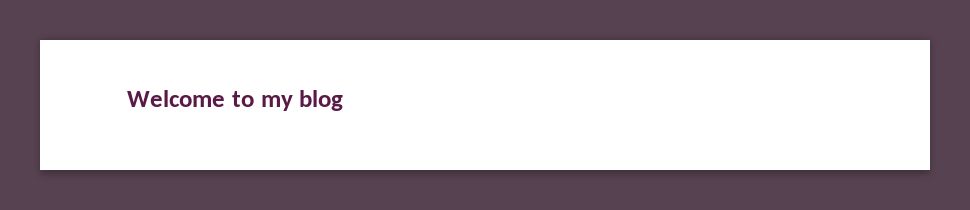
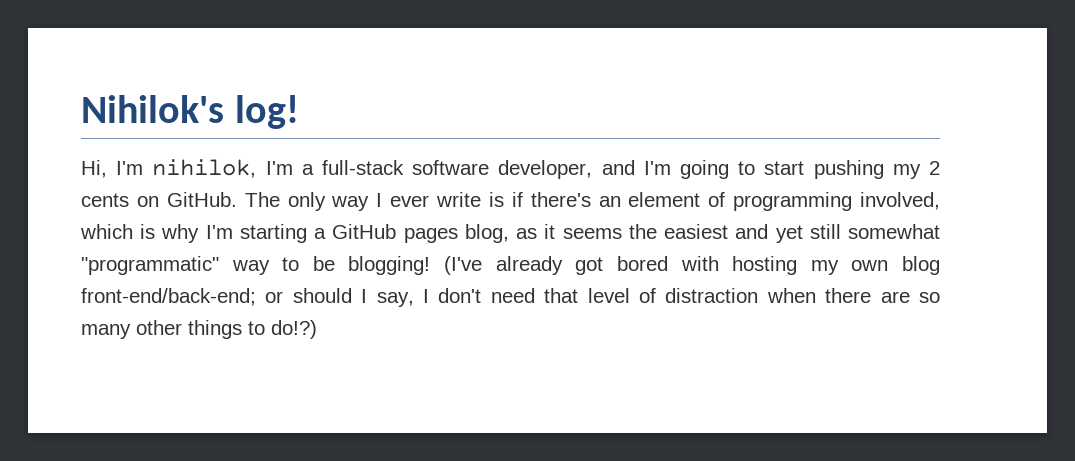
[127,90,344,111] Welcome to my blog -> [81,95,299,129] [81,159,941,179] [81,192,940,211] [80,224,941,243] [81,256,941,275] [81,288,940,307] [81,320,317,339] Nihilok's log! // Hi, I'm nihilok, I'm a full-stack software developer, and I'm going to start pushing my 2 cents on GitHub. The only way I ever write is if there's an element of programming involved, which is why I'm starting a GitHub pages blog, as it seems the easiest and yet still somewhat "programmatic" way to be blogging! (I've already got bored with hosting my own blog front-end/back-end; or should I say, I don't need that level of distraction when there are so many other things to do!?)

